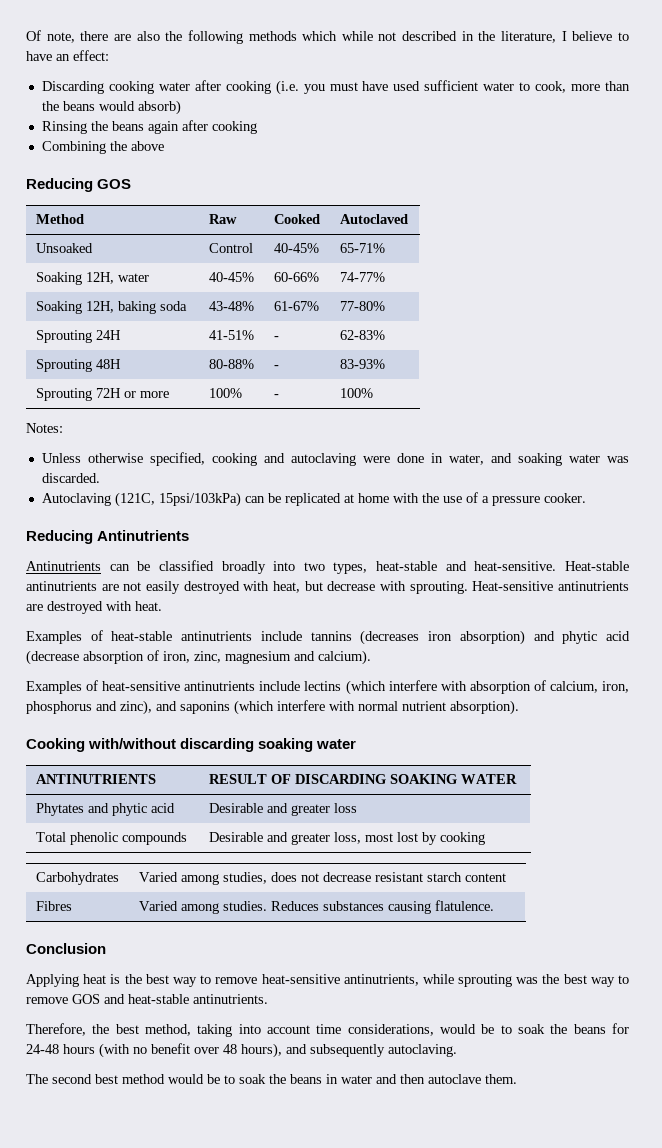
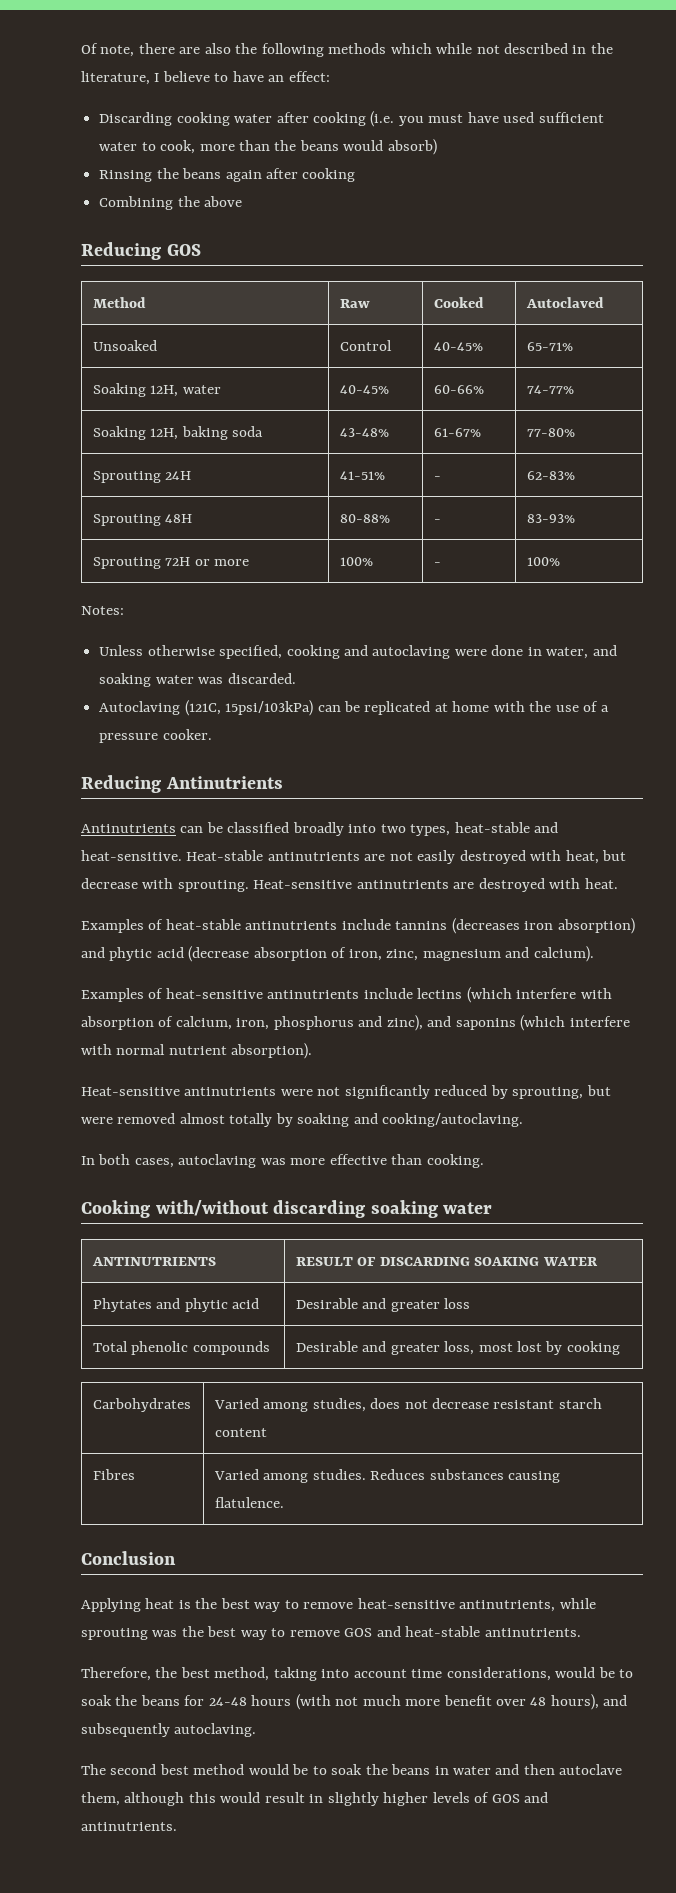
(519, 707) none -> [81,1085,611,1099] [81,1113,524,1127] [81,1154,484,1168] // Heat-sensitive antinutrients were not significantly reduced by sprouting, but were removed almost totally by soaking and cooking/autoclaving. // In both cases, autoclaving was more effective than cooking.
[133,1047,147,1054] no -> [335,1695,441,1706] not much more
[485,1074,517,1084] them. -> [81,1792,549,1806] [81,1822,177,1831] them, although this would result in slightly higher levels of GOS and antinutrients.

